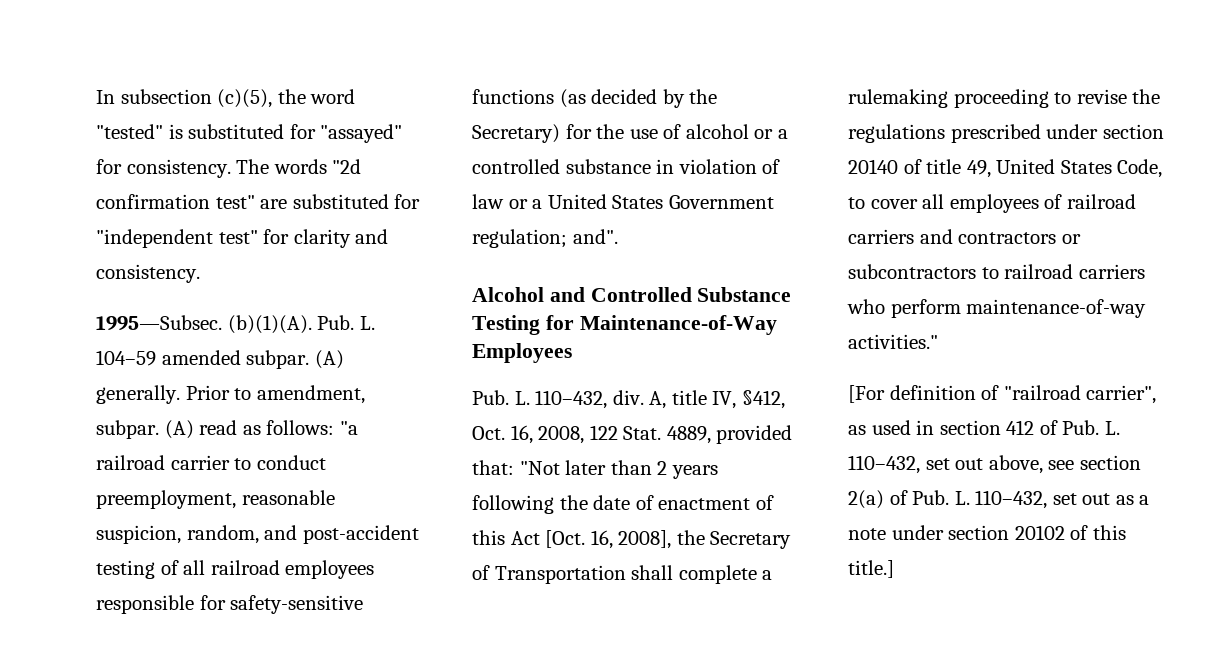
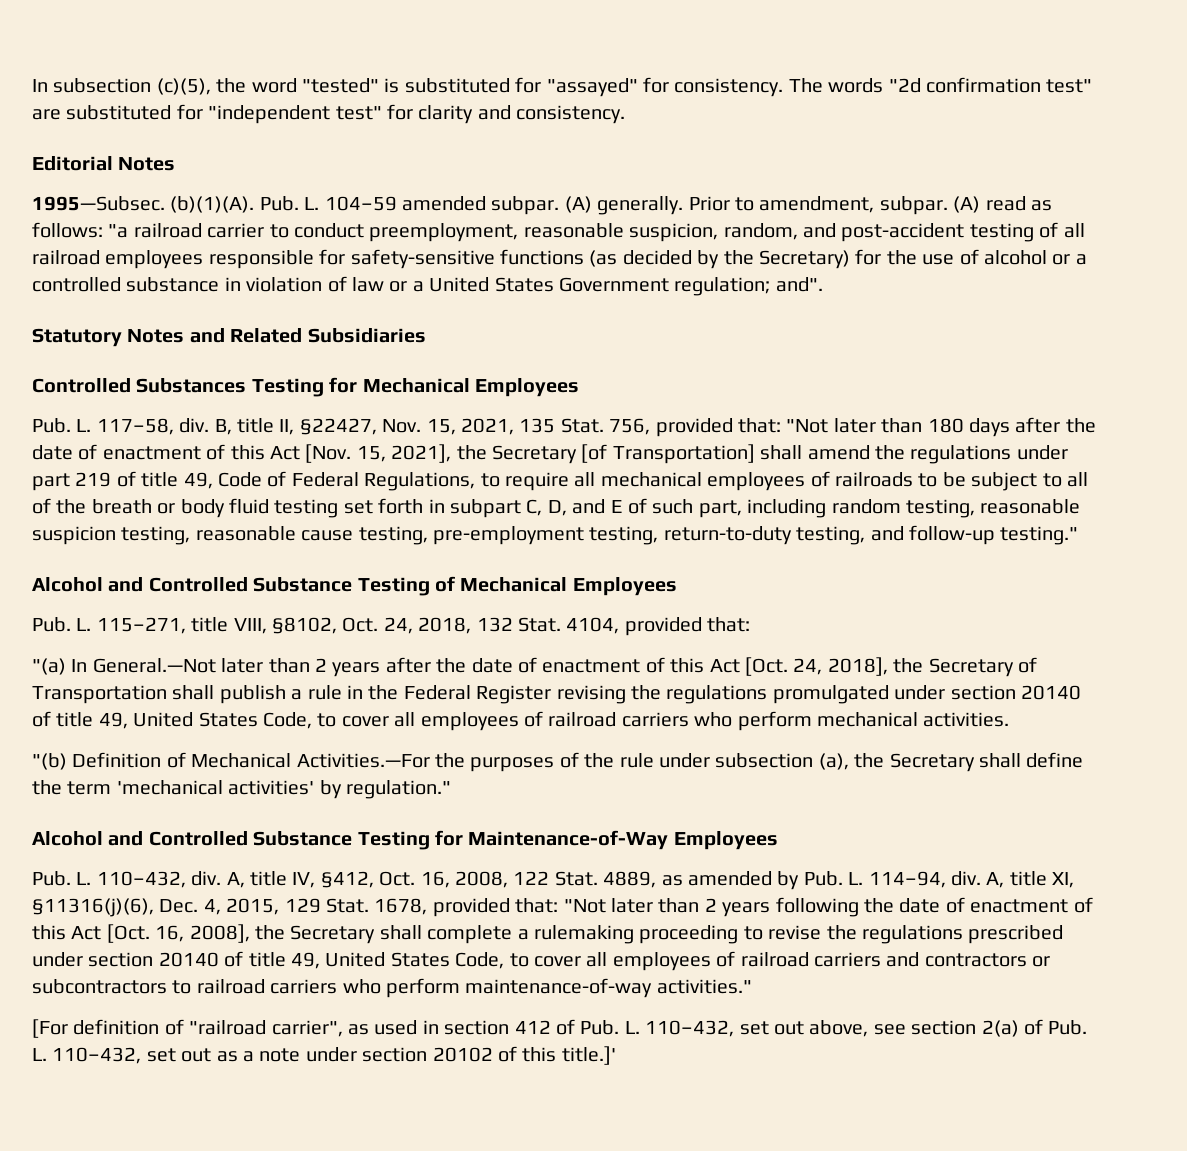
(200, 273) none -> [32,156,176,171] // Editorial Notes
(618, 236) none -> [32,328,426,347] [32,377,579,397] [32,417,1096,437] [32,444,1068,464] [32,471,1088,491] [32,498,1081,518] [32,525,1079,545] [32,576,677,596] [32,617,751,636] [32,657,1037,677] [32,685,1081,704] [32,711,1010,731] [32,752,1084,772] [32,780,451,799] // Statutory Notes and Related Subsidiaries // Controlled Substances Testing for Mechanical Employees // Pub. L. 117–58, div. B, title II, §22427, Nov. 15, 2021, 135 Stat. 756, provided that: "Not later than 180 days after the date of enactment of this Act [Nov. 15, 2021], the Secretary [of Transportation] shall amend the regulations under part 219 of title 49, Code of Federal Regulations, to require all mechanical employees of railroads to be subject to all of the breath or body fluid testing set forth in subpart C, D, and E of such part, including random testing, reasonable suspicion testing, reasonable cause testing, pre-employment testing, return-to-duty testing, and follow-up testing." // Alcohol and Controlled Substance Testing of Mechanical Employees // Pub. L. 115–271, title VIII, §8102, Oct. 24, 2018, 132 Stat. 4104, provided that: // "(a) In General.—Not later than 2 years after the date of enactment of this Act [Oct. 24, 2018], the Secretary of Transportation shall publish a rule in the Federal Register revising the regulations promulgated under section 20140 of title 49, United States Code, to cover all employees of railroad carriers who perform mechanical activities. // "(b) Definition of Mechanical Activities.—For the purposes of the rule under subsection (a), the Secretary shall define the term 'mechanical activities' by regulation."
(711, 435) none -> [661,871,1075,890] [32,898,428,917] as amended by Pub. L. 114–94, div. A, title XI, §11316(j)(6), Dec. 4, 2015, 129 Stat. 1678,
[472,565,626,584] of Transportation -> (376, 934) none
[848,560,894,578] title.] -> [561,1046,616,1065] title.]'

